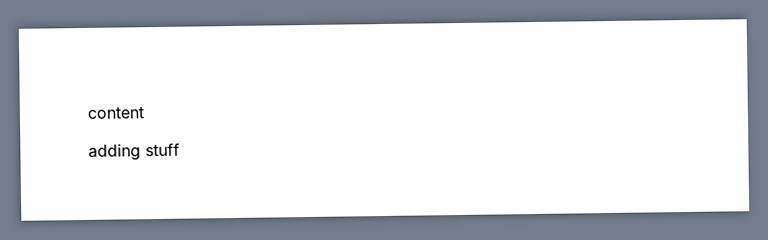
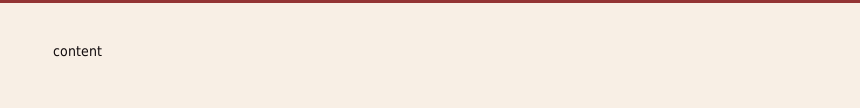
[88,142,180,161] // adding stuff -> (102, 51) none

